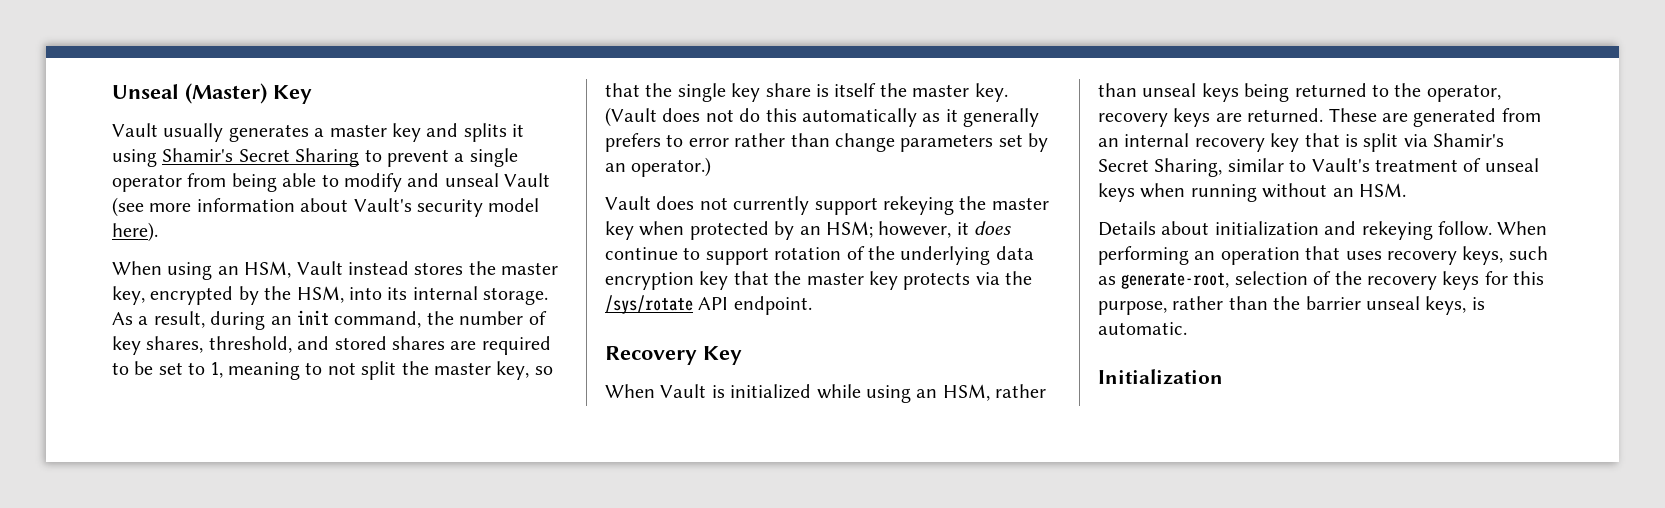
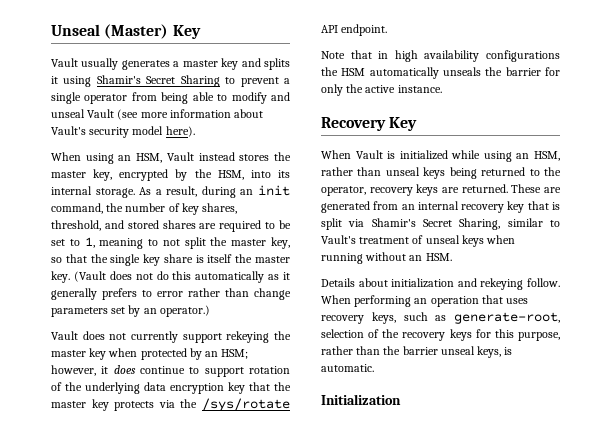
(812, 305) none -> [321,50,560,62] [321,67,560,79] [321,84,442,96] // Note that in high availability configurations the HSM automatically unseals the barrier for only the active instance.

